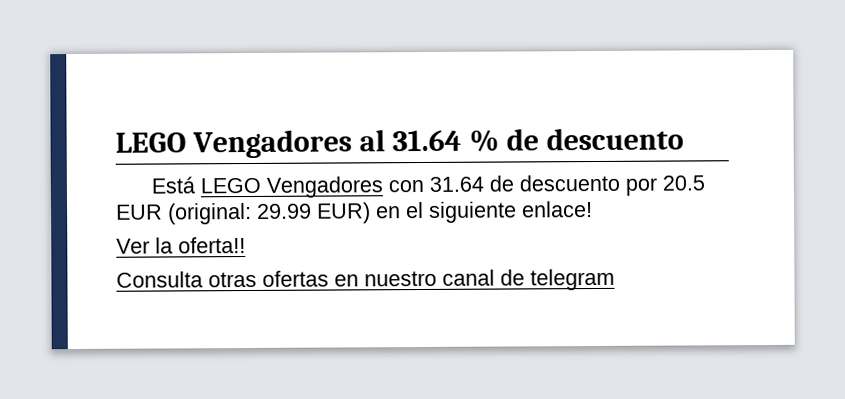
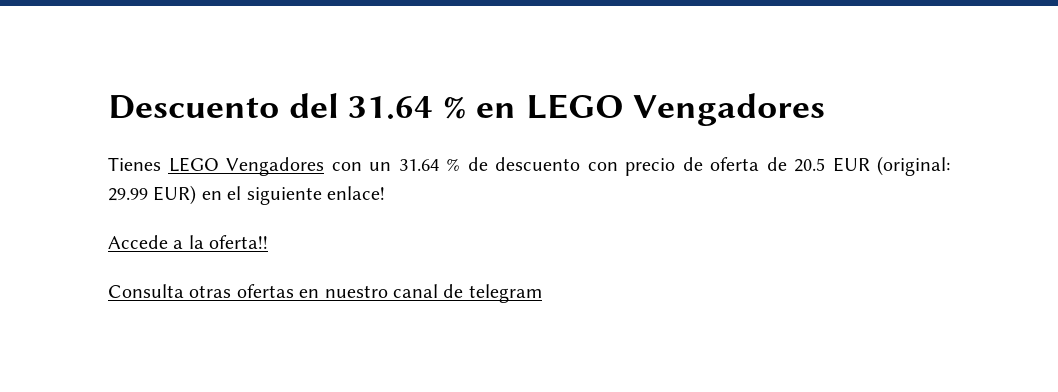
[115,127,684,159] [151,174,658,198] LEGO Vengadores al 31.64 % de descuento // Está LEGO Vengadores con 31.64 de descuento por -> [108,93,826,126] [108,157,787,176] Descuento del 31.64 % en LEGO Vengadores // Tienes LEGO Vengadores con un 31.64 % de descuento con precio de oferta de
[116,238,150,254] Ver -> [108,235,184,249] Accede a

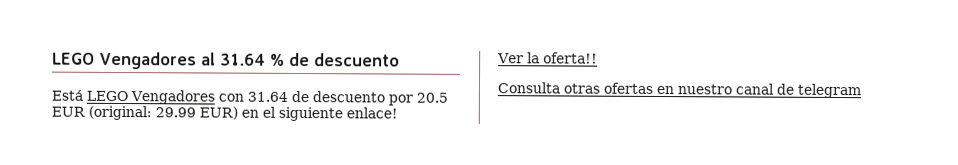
[108,93,826,126] [108,157,787,176] Descuento del 31.64 % en LEGO Vengadores // Tienes LEGO Vengadores con un 31.64 % de descuento con precio de oferta de -> [52,51,400,70] [51,89,413,106] LEGO Vengadores al 31.64 % de descuento // Está LEGO Vengadores con 31.64 de descuento por
[108,235,184,249] Accede a -> [497,53,524,64] Ver

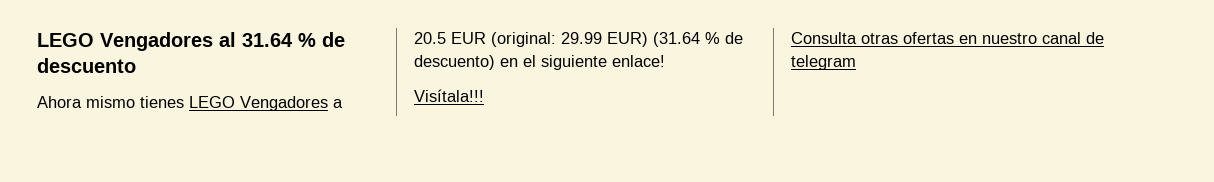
[51,89,413,106] Está LEGO Vengadores con 31.64 de descuento por -> [37,96,343,111] Ahora mismo tienes LEGO Vengadores a
(238, 113) none -> [653,32,743,47] [414,55,495,70] (31.64 % de descuento)
[497,52,598,64] Ver la oferta!! -> [414,89,484,102] Visítala!!!

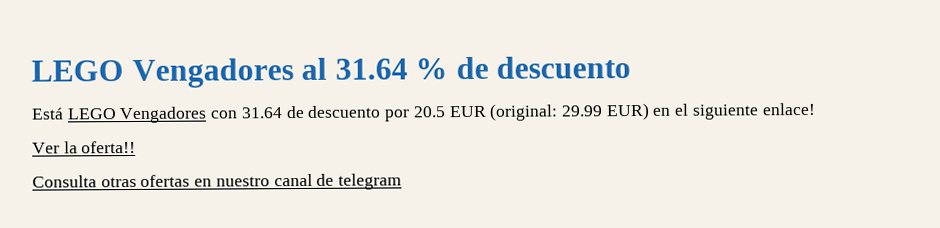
[37,96,343,111] Ahora mismo tienes LEGO Vengadores a -> [31,105,411,124] Está LEGO Vengadores con 31.64 de descuento por
[653,32,743,47] [414,55,495,70] (31.64 % de descuento) -> (650, 111) none
[414,89,484,102] Visítala!!! -> [32,140,137,154] Ver la oferta!!

